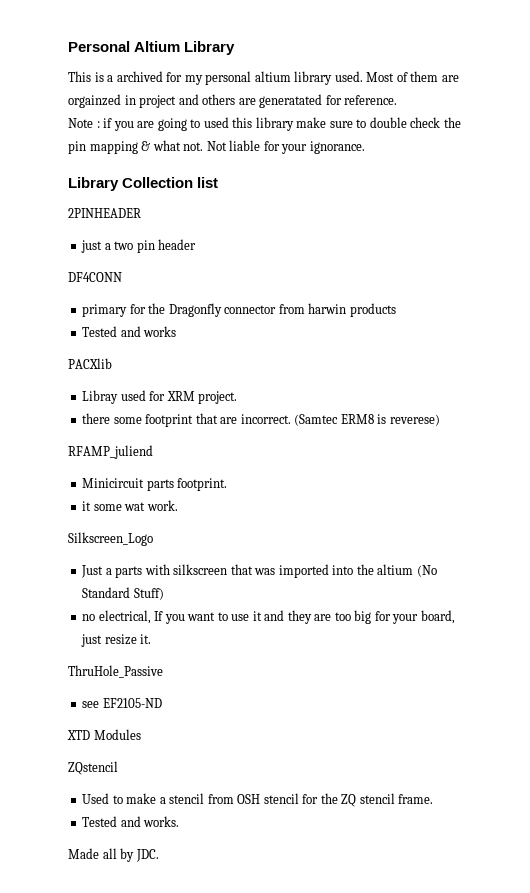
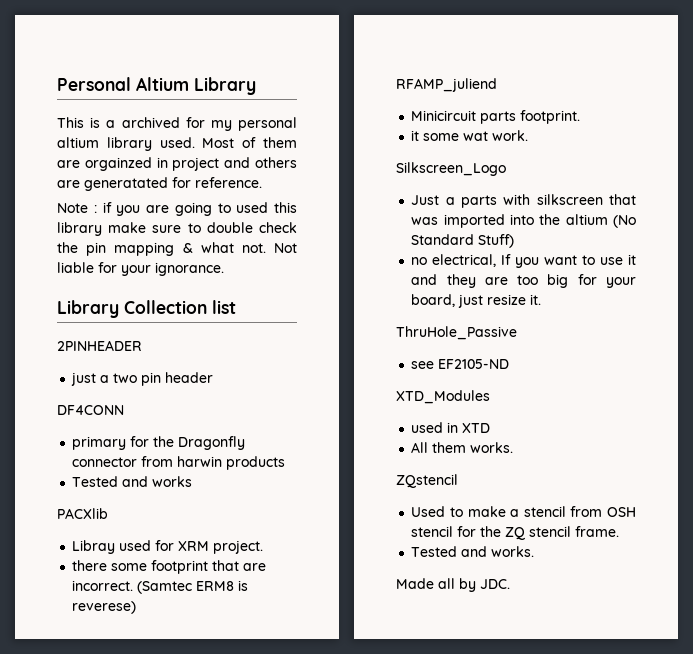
[67,729,141,740] XTD Modules -> [396,390,490,404] [411,422,491,433] [411,442,514,453] XTD_Modules // used in XTD // All them works.

